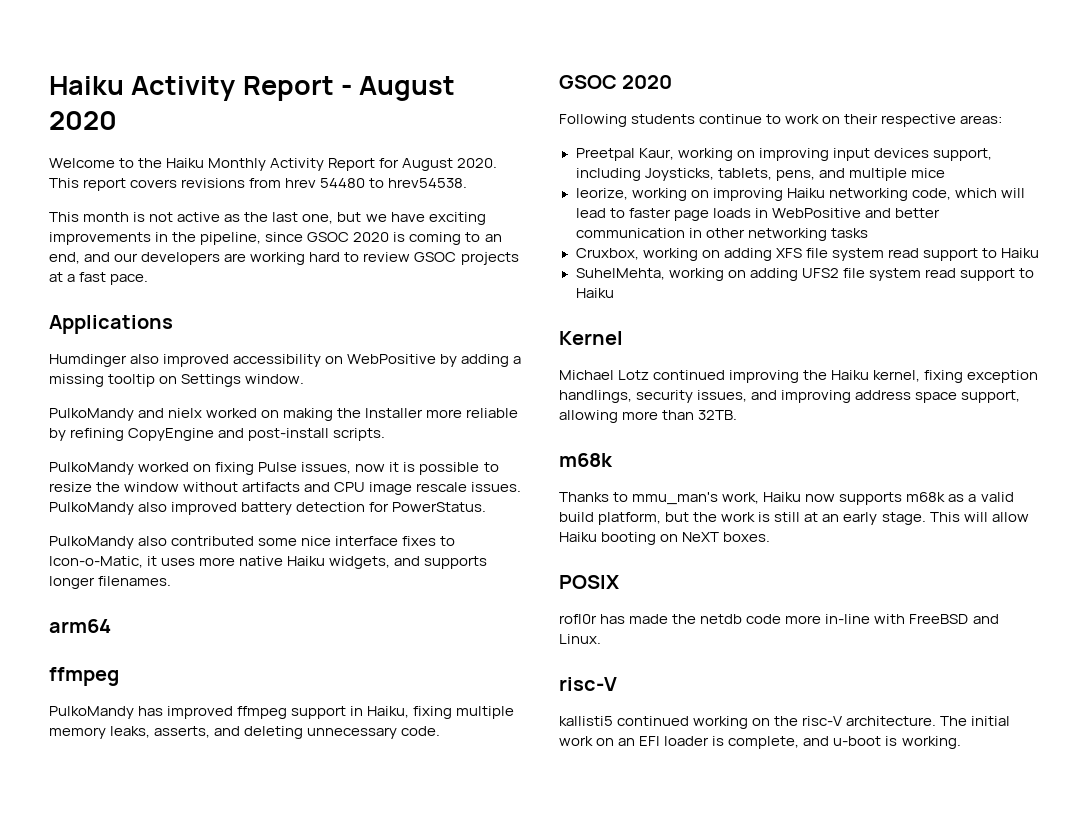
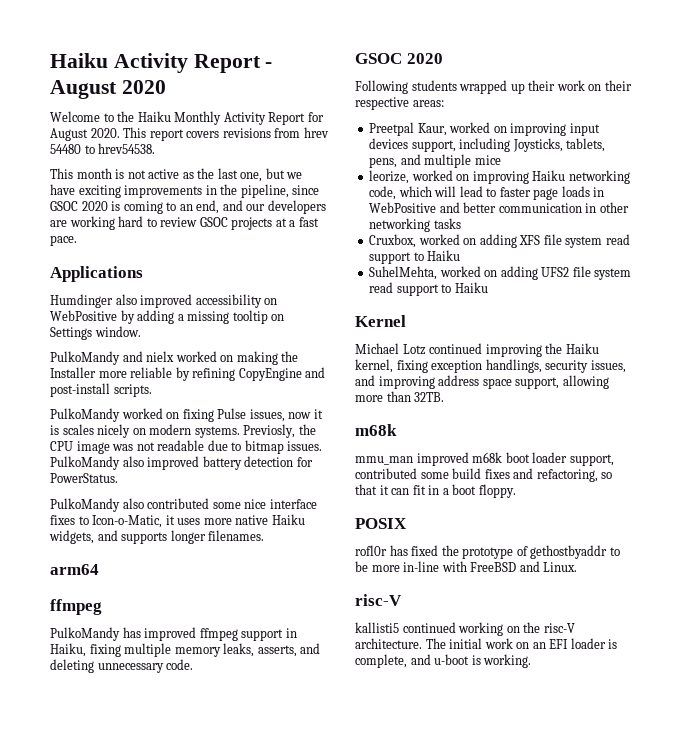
[419,462,499,475] [49,482,468,495] possible to resize the window without artifacts and CPU image rescale -> [62,424,316,438] [50,440,284,454] scales nicely on modern systems. Previosly, the CPU image was not readable due to bitmap
[699,114,782,124] continue to -> [459,80,556,94] wrapped up their
[677,148,733,161] working -> [449,122,491,133] worked
[631,188,687,201] working -> [411,170,453,181] worked
[642,248,698,261] working -> [418,234,460,245] worked
[668,268,724,281] working -> [439,266,481,277] worked
[559,492,1014,505] [559,512,1029,525] [559,532,771,545] [559,575,619,589] [559,614,782,624] Thanks to mmu_man's work, Haiku now supports m68k as a valid build platform, but the work is still at an early stage. This will allow Haiku booting on NeXT boxes. // POSIX // rofl0r has made the netdb code -> [355,452,614,466] [355,468,613,482] [355,484,516,498] [355,518,407,529] [355,545,620,559] [355,561,368,572] mmu_man improved m68k boot loader support, contributed some build fixes and refactoring, so that it can fit in a boot floppy. // POSIX // rofl0r has fixed the prototype of gethostbyaddr to be

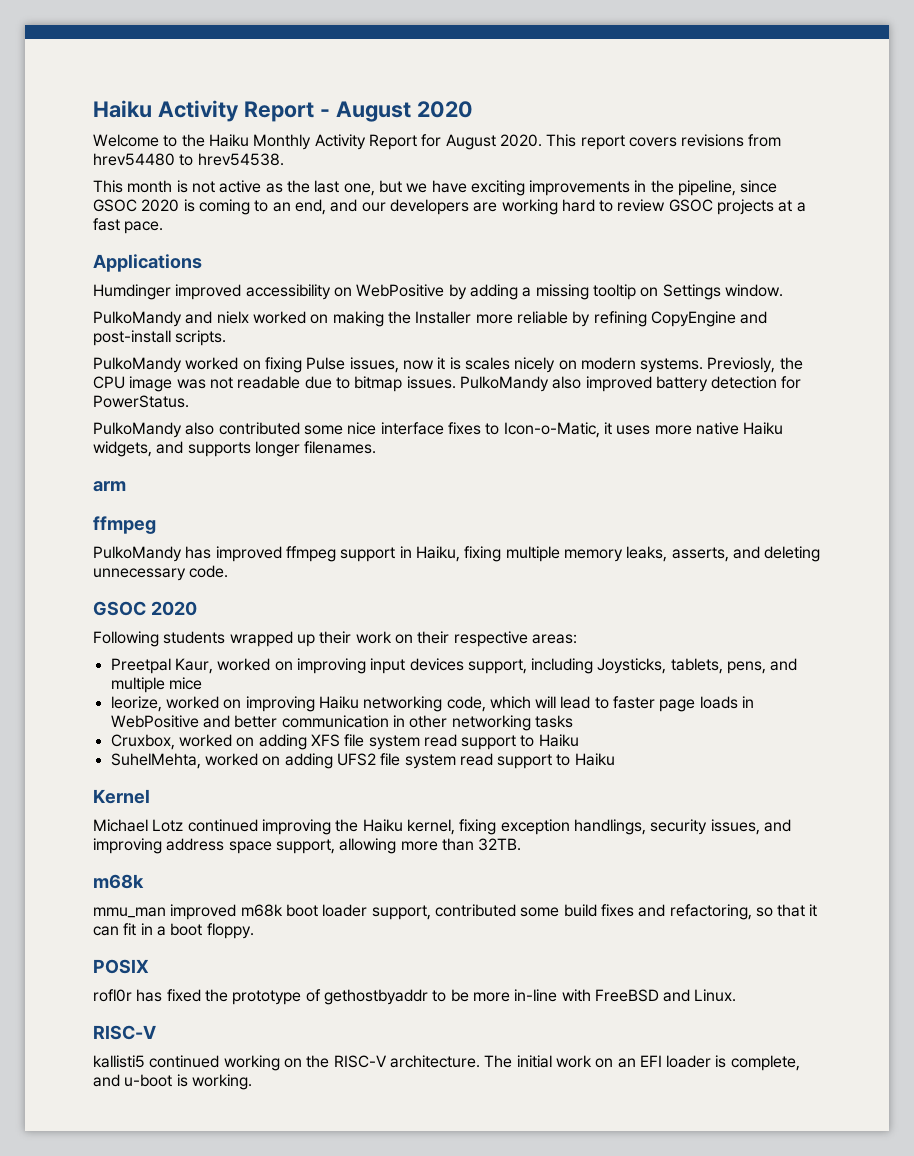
[303,127,329,138] [50,144,81,154] hrev 54480 -> [93,153,175,166] hrev54480
[115,294,137,305] also -> (171, 292) none
[50,564,99,575] arm64 -> [93,481,126,492] arm
[355,594,402,606] risc-V -> [93,1025,156,1040] RISC-V
[543,623,575,633] risc-V -> [333,1055,387,1068] RISC-V

